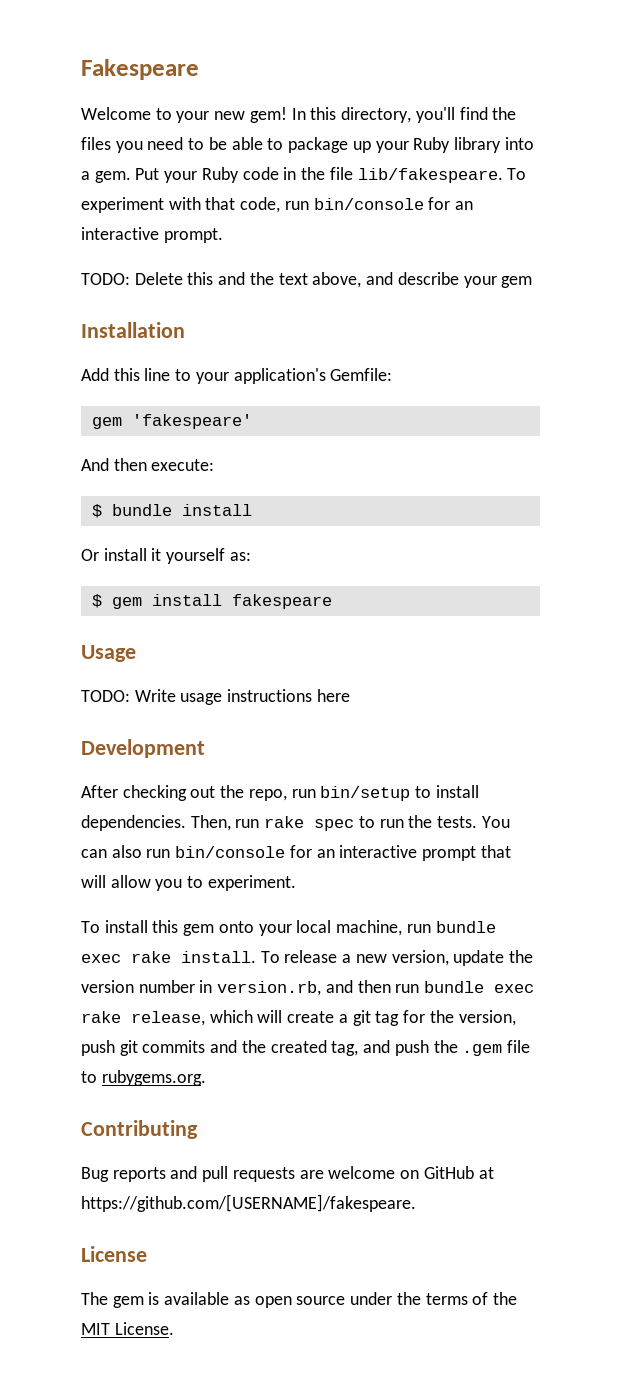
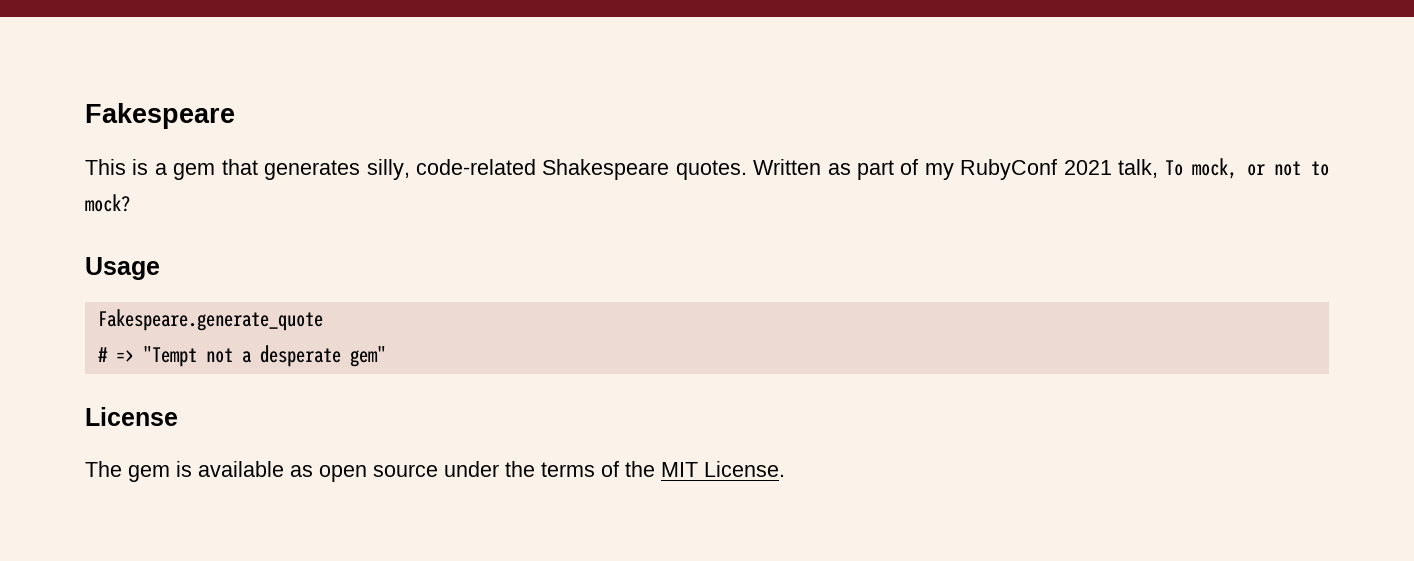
[81,107,517,123] [81,137,534,153] [81,167,527,183] [81,197,474,213] [81,227,223,243] [81,272,533,288] [81,322,185,338] [81,368,393,384] [91,414,252,429] [81,458,215,471] [91,504,252,518] [81,548,251,564] [91,594,332,609] [81,645,136,662] [81,689,350,705] [81,739,205,758] [81,785,479,801] [81,815,510,831] [81,845,511,861] [81,875,296,891] [81,920,496,936] [81,950,534,966] [81,980,535,996] [81,1010,516,1026] [81,1040,530,1056] [81,1070,206,1086] [81,1120,198,1139] [81,1166,494,1182] [81,1194,416,1212] Welcome to your new gem! In this directory, you'll find the files you need to be able to package up your Ruby library into a gem. Put your Ruby code in the file lib/fakespeare. To experiment with that code, run bin/console for an interactive prompt. // TODO: Delete this and the text above, and describe your gem // Installation // Add this line to your application's Gemfile: // gem 'fakespeare' // And then execute: // $ bundle install // Or install it yourself as: // $ gem install fakespeare // Usage // TODO: Write usage instructions here // Development // After checking out the repo, run bin/setup to install dependencies. Then, run rake spec to run the tests. You can also run bin/console for an interactive prompt that will allow you to experiment. // To install this gem onto your local machine, run bundle exec rake install. To release a new version, update the version number in version.rb, and then run bundle exec rake release, which will create a git tag for the version, push git commits and the created tag, and push the .gem file to rubygems.org. // Contributing // Bug reports and pull requests are welcome on GitHub at https://github.com/[USERNAME]/fakespeare. -> [85,158,1329,180] [85,194,130,212] [85,257,160,280] [97,309,323,331] [97,345,386,367] This is a gem that generates silly, code-related Shakespeare quotes. Written as part of my RubyConf 2021 talk, To mock, or not to mock? // Usage // Fakespeare.generate_quote // # => "Tempt not a desperate gem"

